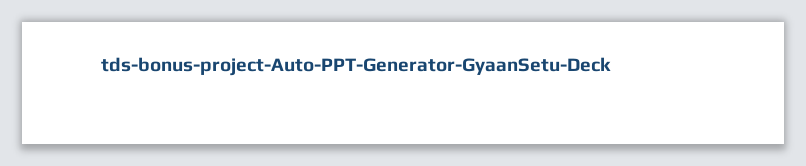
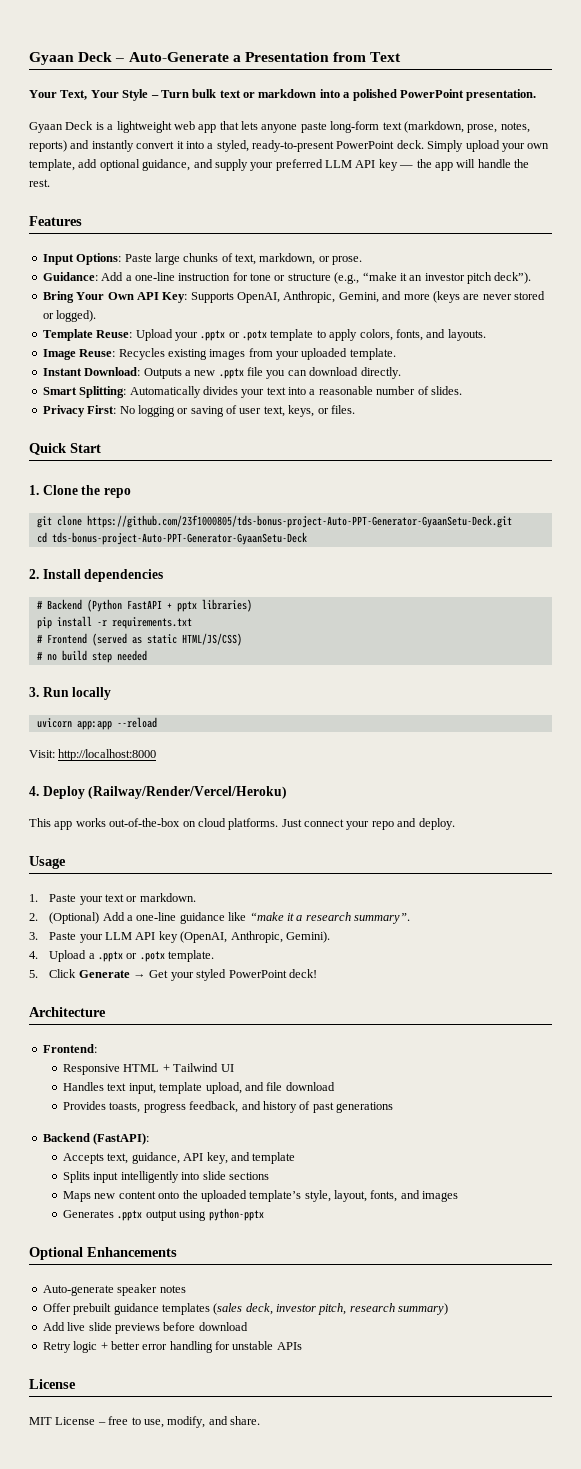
[101,57,611,76] tds-bonus-project-Auto-PPT-Generator-GyaanSetu-Deck -> [29,52,402,65] [29,89,537,101] [29,121,530,133] [29,140,550,152] [29,159,529,171] [29,179,50,187] [29,216,82,226] [42,253,363,265] [42,272,532,284] [42,291,545,303] [42,310,97,322] [42,329,486,341] [42,348,396,360] [42,367,401,379] [42,386,462,398] [42,405,355,417] [29,443,101,455] [29,485,131,498] [36,515,512,528] [36,532,307,545] [29,569,164,582] [36,599,252,612] [36,616,192,629] [36,633,242,646] [36,650,147,663] [29,687,112,700] [36,717,157,730] [29,749,157,761] [29,786,288,799] [29,818,455,830] [29,856,66,869] [29,893,196,905] [29,912,411,924] [29,931,330,943] [29,950,215,962] [29,969,317,981] [29,1007,106,1017] [42,1044,97,1053] [63,1063,234,1075] [63,1082,335,1094] [63,1101,394,1113] [42,1133,150,1145] [63,1152,296,1164] [63,1171,269,1183] [63,1190,459,1202] [63,1208,264,1221] [29,1247,177,1260] [42,1284,186,1296] [42,1303,449,1315] [42,1322,248,1334] [42,1341,302,1353] [29,1379,76,1389] [29,1416,260,1428] Gyaan Deck – Auto-Generate a Presentation from Text // Your Text, Your Style – Turn bulk text or markdown into a polished PowerPoint presentation. // Gyaan Deck is a lightweight web app that lets anyone paste long-form text (markdown, prose, notes, reports) and instantly convert it into a styled, ready-to-present PowerPoint deck. Simply upload your own template, add optional guidance, and supply your preferred LLM API key — the app will handle the rest. // Features // Input Options: Paste large chunks of text, markdown, or prose. // Guidance: Add a one-line instruction for tone or structure (e.g., “make it an investor pitch deck”). // Bring Your Own API Key: Supports OpenAI, Anthropic, Gemini, and more (keys are never stored or logged). // Template Reuse: Upload your .pptx or .potx template to apply colors, fonts, and layouts. // Image Reuse: Recycles existing images from your uploaded template. // Instant Download: Outputs a new .pptx file you can download directly. // Smart Splitting: Automatically divides your text into a reasonable number of slides. // Privacy First: No logging or saving of user text, keys, or files. // Quick Start // 1. Clone the repo // git clone https://github.com/23f1000805/tds-bonus-project-Auto-PPT-Generator-GyaanSetu-Deck.git // cd tds-bonus-project-Auto-PPT-Generator-GyaanSetu-Deck // 2. Install dependencies // # Backend (Python FastAPI + pptx libraries) // pip install -r requirements.txt // # Frontend (served as static HTML/JS/CSS) // # no build step needed // 3. Run locally // uvicorn app:app --reload // Visit: http://localhost:8000 // 4. Deploy (Railway/Render/Vercel/Heroku) // This app works out-of-the-box on cloud platforms. Just connect your repo and deploy. // Usage // 1. Paste your text or markdown. // 2. (Optional) Add a one-line guidance like “make it a research summary”. // 3. Paste your LLM API key (OpenAI, Anthropic, Gemini). // 4. Upload a .pptx or .potx template. // 5. Click Generate → Get your styled PowerPoint deck! // Architecture // Frontend: // Responsive HTML + Tailwind UI // Handles text input, template upload, and file download // Provides toasts, progress feedback, and history of past generations // Backend (FastAPI): // Accepts text, guidance, API key, and template // Splits input intelligently into slide sections // Maps new content onto the uploaded template’s style, layout, fonts, and images // Generates .pptx output using python-pptx // Optional Enhancements // Auto-generate speaker notes // Offer prebuilt guidance templates (sales deck, investor pitch, research summary) // Add live slide previews before download // Retry logic + better error handling for unstable APIs // License // MIT License – free to use, modify, and share.

